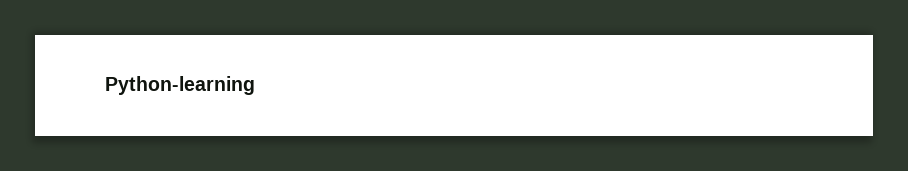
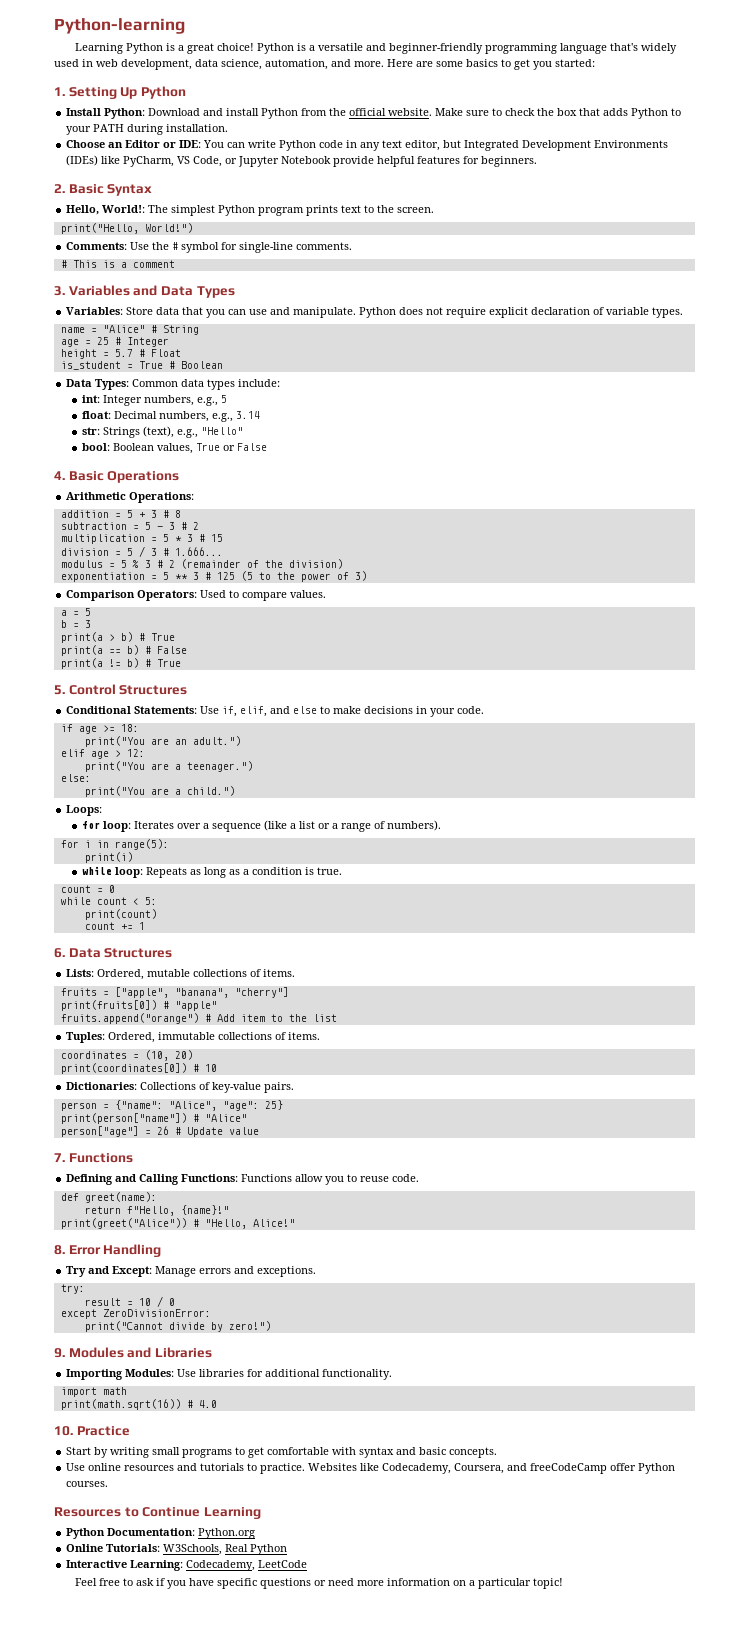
(255, 85) none -> [75,43,678,54] [54,59,595,70] [54,86,186,99] [66,108,682,119] [66,124,229,135] [66,140,669,151] [66,155,538,167] [54,184,153,196] [66,205,435,216] [60,223,193,234] [66,242,353,253] [60,260,175,268] [54,285,235,298] [66,307,684,318] [60,325,199,335] [60,337,169,347] [60,349,181,359] [60,361,223,370] [66,379,281,390] [81,395,227,406] [81,411,260,422] [81,426,243,438] [81,443,267,454] [54,471,180,483] [66,492,195,503] [60,510,181,518] [60,522,199,530] [60,534,223,544] [60,546,223,557] [60,559,343,569] [60,571,367,582] [66,590,327,601] [60,608,91,616] [60,620,91,628] [60,632,175,643] [60,645,187,656] [60,658,181,669] [54,684,188,695] [66,706,485,717] [60,724,139,734] [84,736,241,747] [60,749,145,759] [84,761,253,772] [60,774,91,782] [84,786,235,797] [66,805,103,816] [81,820,441,832] [60,839,169,850] [84,852,133,863] [81,866,342,878] [60,885,115,893] [60,897,157,905] [84,909,157,920] [84,922,145,930] [54,948,173,958] [66,969,296,980] [60,987,289,998] [60,1000,217,1011] [60,1013,337,1024] [66,1032,321,1043] [60,1050,193,1061] [60,1063,217,1074] [66,1082,295,1093] [60,1100,283,1111] [60,1113,247,1124] [60,1126,259,1137] [54,1153,133,1163] [66,1174,420,1185] [60,1192,157,1203] [84,1205,229,1216] [60,1218,295,1229] [54,1244,162,1257] [66,1266,317,1277] [60,1284,85,1294] [84,1296,175,1307] [60,1309,211,1319] [84,1321,271,1332] [54,1347,212,1358] [66,1369,393,1380] [60,1387,127,1397] [60,1399,217,1410] [54,1426,130,1436] [66,1447,498,1458] [66,1463,676,1474] [66,1481,109,1487] [54,1507,261,1519] [66,1528,256,1539] [66,1544,288,1555] [66,1560,308,1571] [75,1578,564,1589] // Learning Python is a great choice! Python is a versatile and beginner-friendly programming language that's widely used in web development, data science, automation, and more. Here are some basics to get you started: // 1. Setting Up Python // Install Python: Download and install Python from the official website. Make sure to check the box that adds Python to your PATH during installation. // Choose an Editor or IDE: You can write Python code in any text editor, but Integrated Development Environments (IDEs) like PyCharm, VS Code, or Jupyter Notebook provide helpful features for beginners. // 2. Basic Syntax // Hello, World!: The simplest Python program prints text to the screen. // print("Hello, World!") // Comments: Use the # symbol for single-line comments. // # This is a comment // 3. Variables and Data Types // Variables: Store data that you can use and manipulate. Python does not require explicit declaration of variable types. // name = "Alice" # String // age = 25 # Integer // height = 5.7 # Float // is_student = True # Boolean // Data Types: Common data types include: // int: Integer numbers, e.g., 5 // float: Decimal numbers, e.g., 3.14 // str: Strings (text), e.g., "Hello" // bool: Boolean values, True or False // 4. Basic Operations // Arithmetic Operations: // addition = 5 + 3 # 8 // subtraction = 5 - 3 # 2 // multiplication = 5 * 3 # 15 // division = 5 / 3 # 1.666... // modulus = 5 % 3 # 2 (remainder of the division) // exponentiation = 5 ** 3 # 125 (5 to the power of 3) // Comparison Operators: Used to compare values. // a = 5 // b = 3 // print(a > b) # True // print(a == b) # False // print(a != b) # True // 5. Control Structures // Conditional Statements: Use if, elif, and else to make decisions in your code. // if age >= 18: // print("You are an adult.") // elif age > 12: // print("You are a teenager.") // else: // print("You are a child.") // Loops: // for loop: Iterates over a sequence (like a list or a range of numbers). // for i in range(5): // print(i) // while loop: Repeats as long as a condition is true. // count = 0 // while count < 5: // print(count) // count += 1 // 6. Data Structures // Lists: Ordered, mutable collections of items. // fruits = ["apple", "banana", "cherry"] // print(fruits[0]) # "apple" // fruits.append("orange") # Add item to the list // Tuples: Ordered, immutable collections of items. // coordinates = (10, 20) // print(coordinates[0]) # 10 // Dictionaries: Collections of key-value pairs. // person = {"name": "Alice", "age": 25} // print(person["name"]) # "Alice" // person["age"] = 26 # Update value // 7. Functions // Defining and Calling Functions: Functions allow you to reuse code. // def greet(name): // return f"Hello, {name}!" // print(greet("Alice")) # "Hello, Alice!" // 8. Error Handling // Try and Except: Manage errors and exceptions. // try: // result = 10 / 0 // except ZeroDivisionError: // print("Cannot divide by zero!") // 9. Modules and Libraries // Importing Modules: Use libraries for additional functionality. // import math // print(math.sqrt(16)) # 4.0 // 10. Practice // Start by writing small programs to get comfortable with syntax and basic concepts. // Use online resources and tutorials to practice. Websites like Codecademy, Coursera, and freeCodeCamp offer Python courses. // Resources to Continue Learning // Python Documentation: Python.org // Online Tutorials: W3Schools, Real Python // Interactive Learning: Codecademy, LeetCode // Feel free to ask if you have specific questions or need more information on a particular topic!

